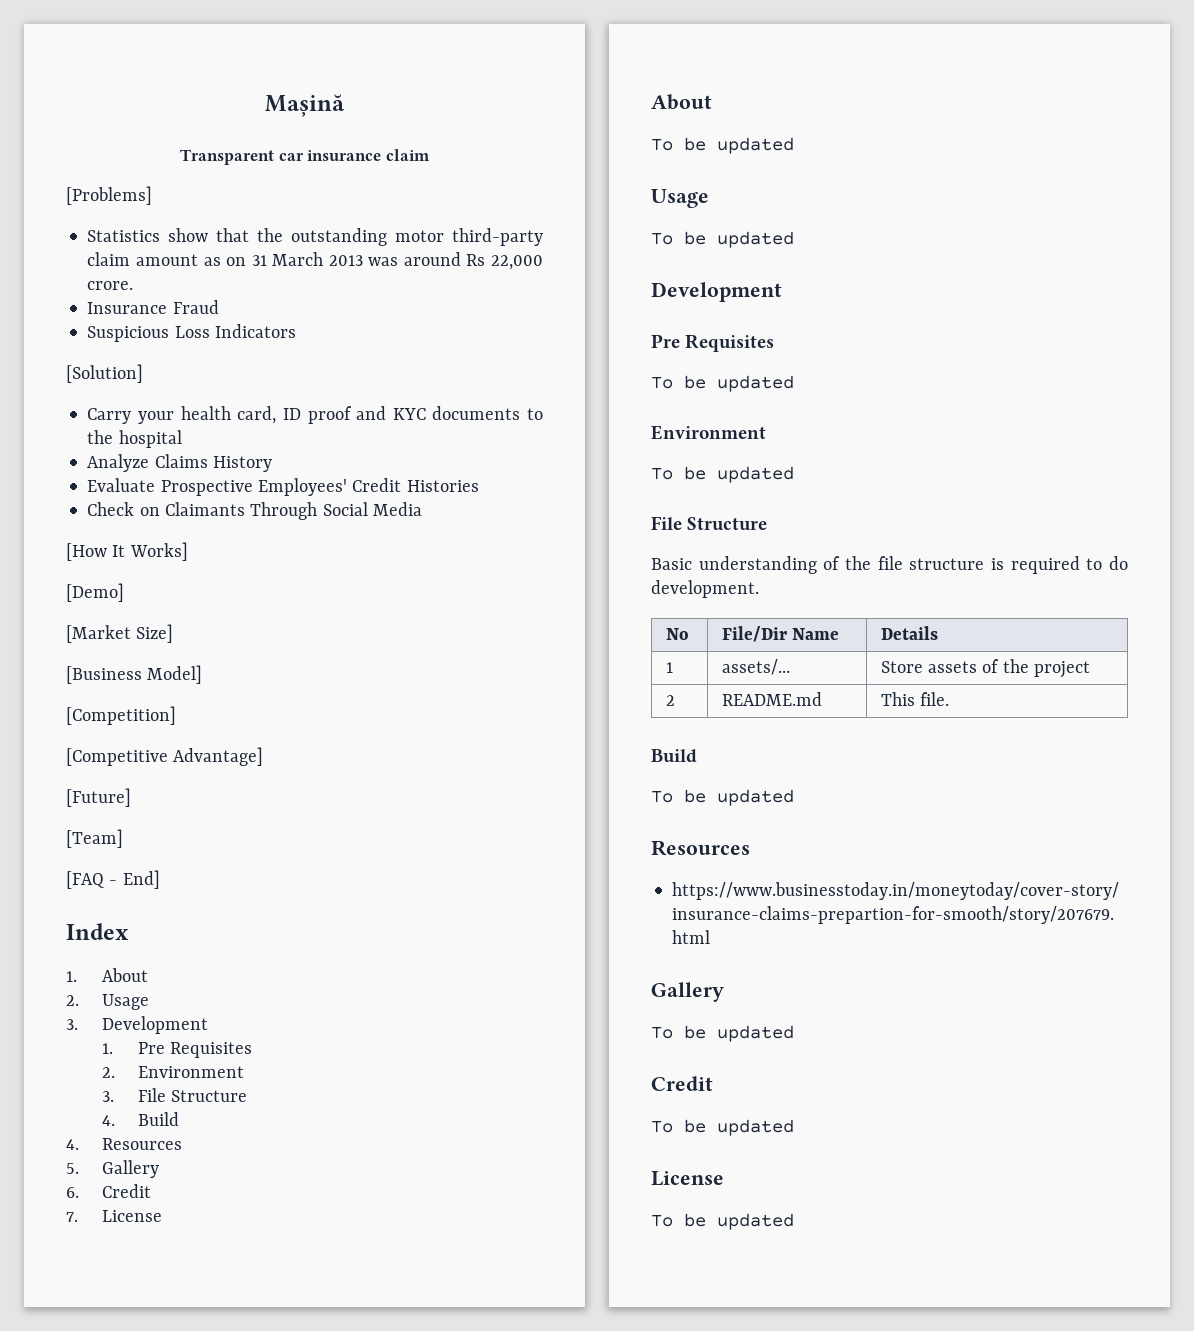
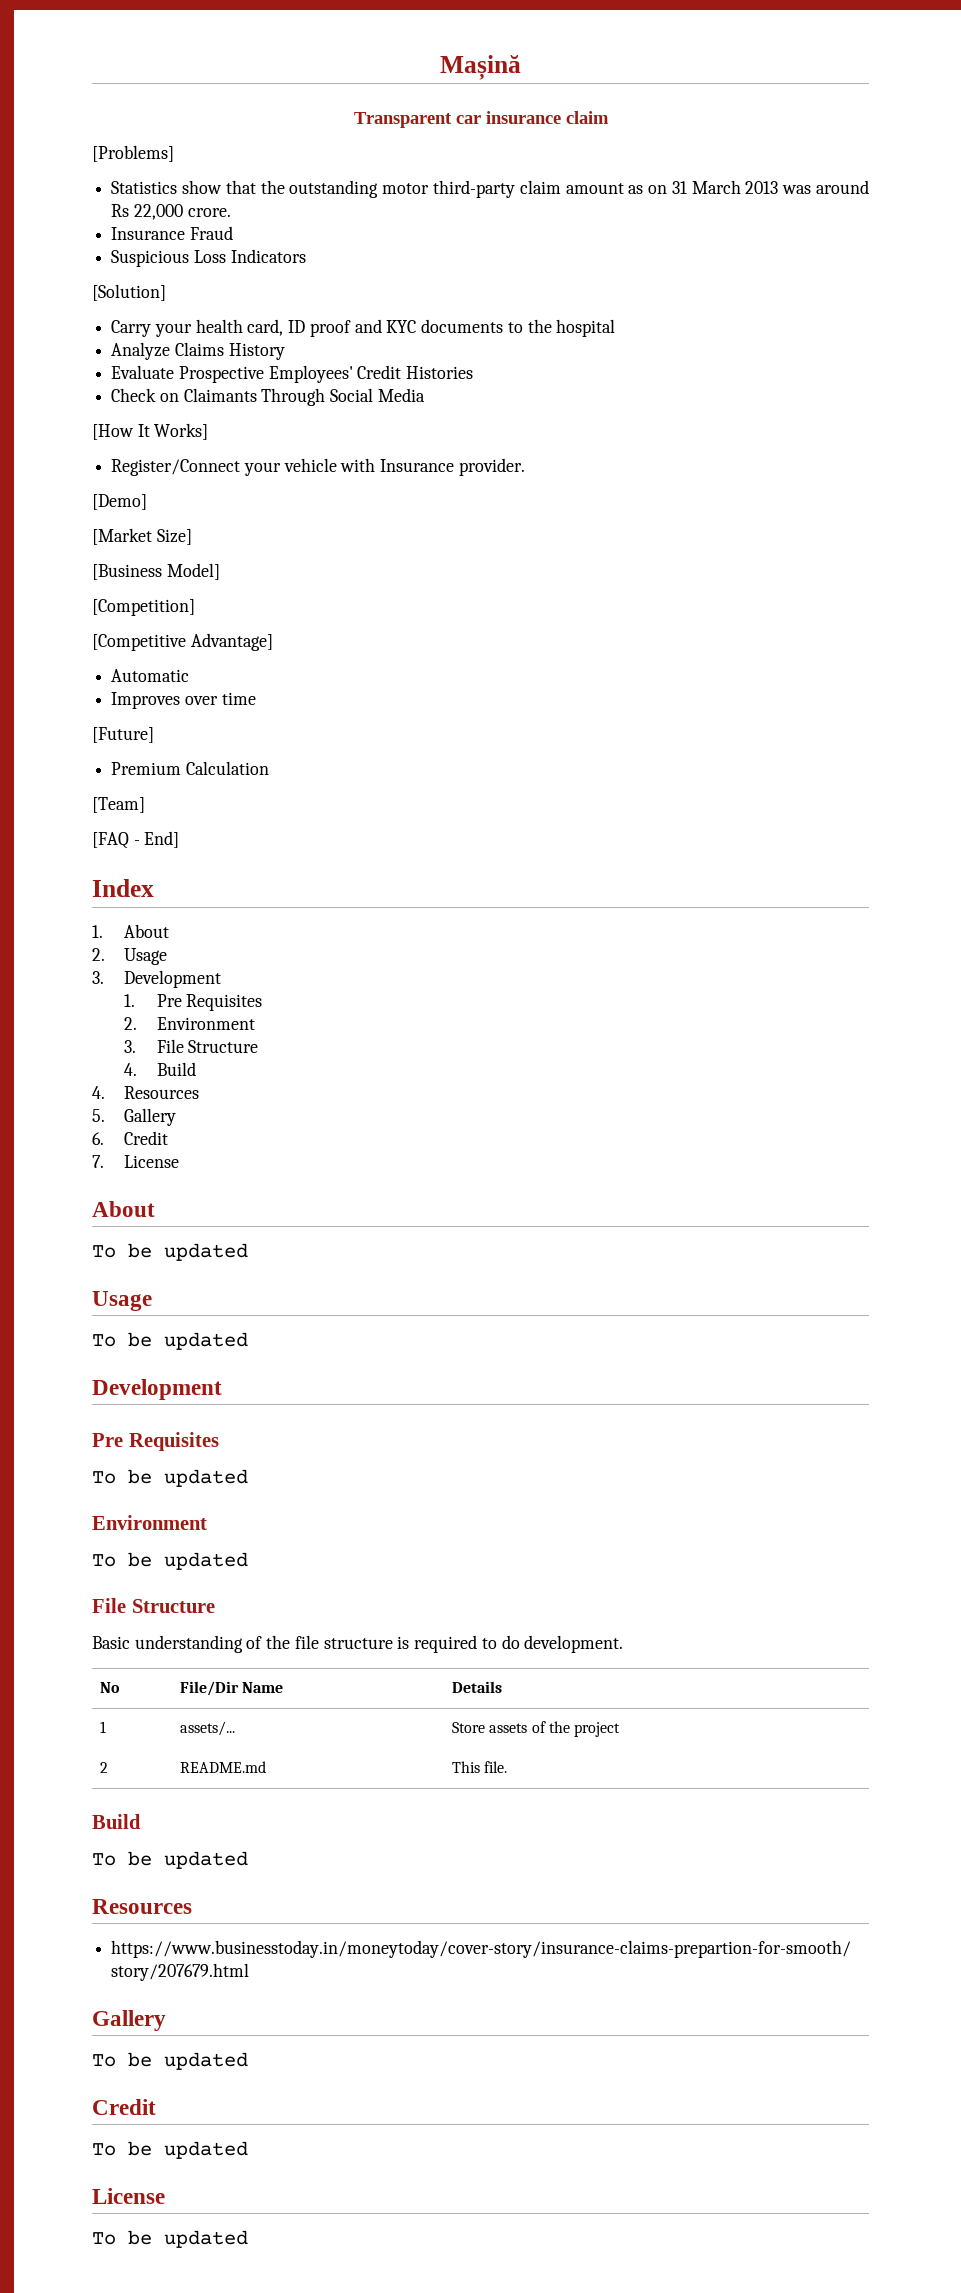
(188, 551) none -> [111,458,525,476] // Register/Connect your vehicle with Insurance provider.
(264, 756) none -> [111,669,190,682] [111,692,256,709] // Automatic // Improves over time
(131, 797) none -> [111,761,269,775] // Premium Calculation

